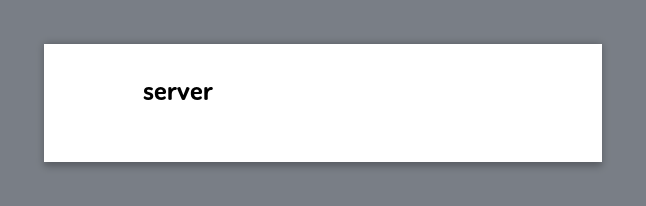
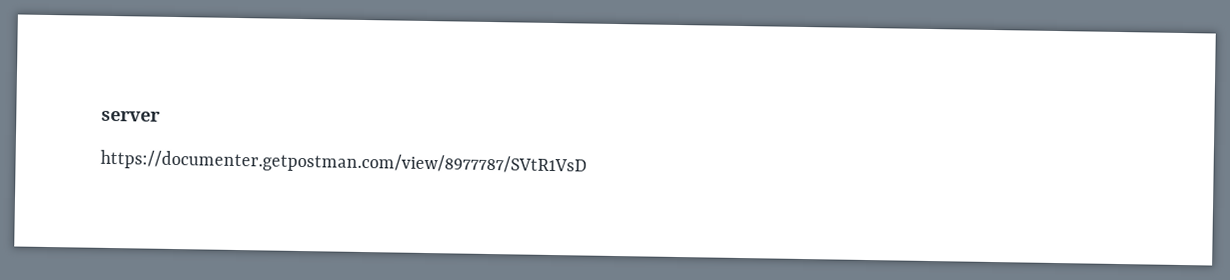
(213, 93) none -> [100,149,587,176] // https://documenter.getpostman.com/view/8977787/SVtR1VsD

